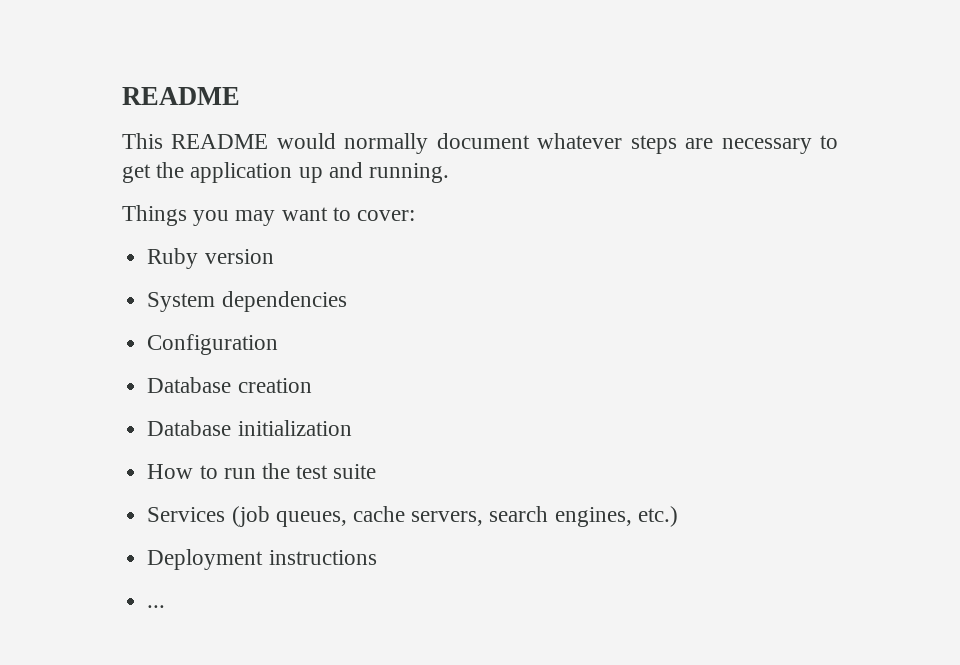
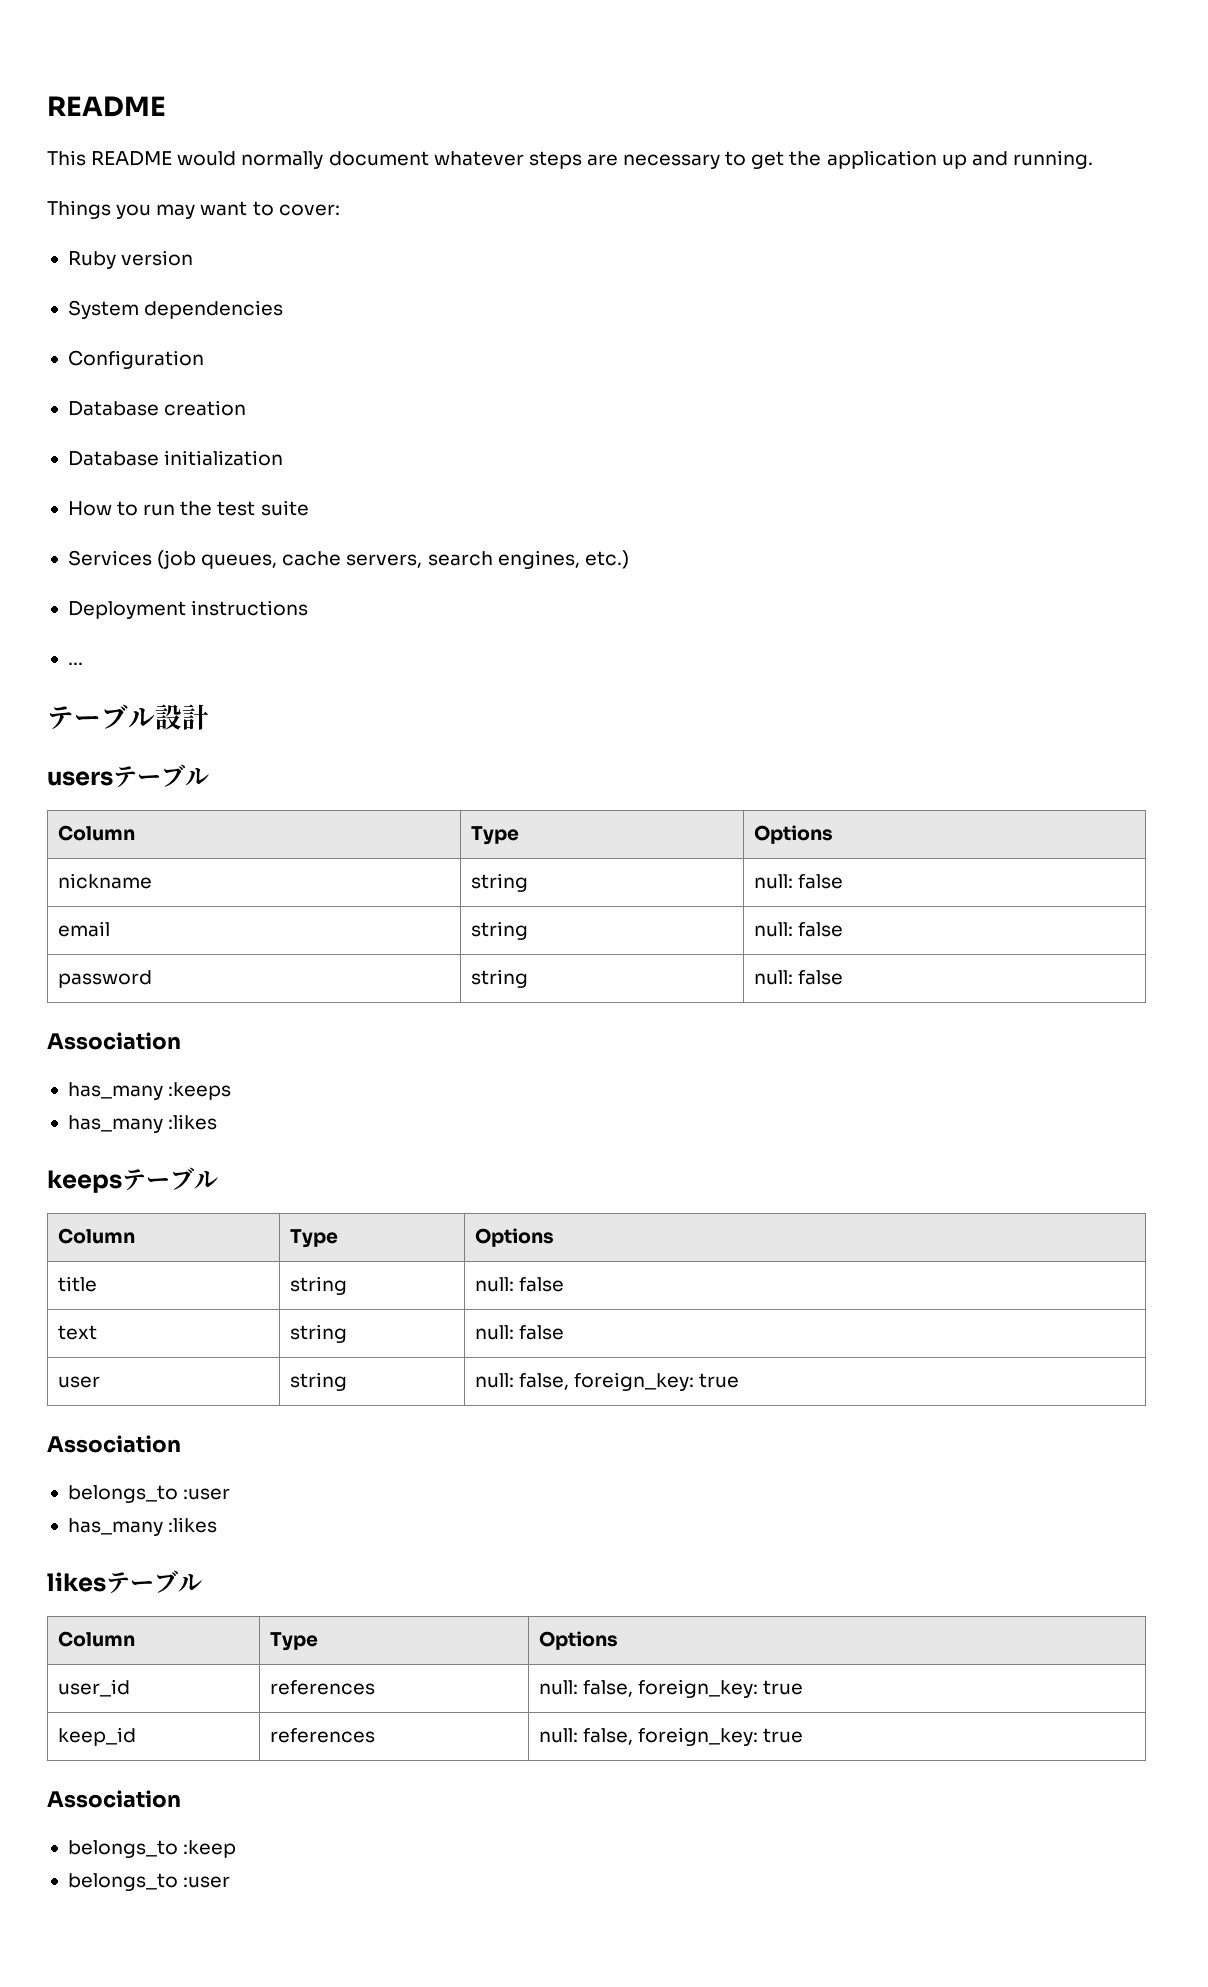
(166, 606) none -> [47,704,209,730] [47,764,209,788] [57,825,135,841] [470,826,519,845] [753,825,833,844] [57,873,152,889] [470,873,528,892] [753,874,843,889] [57,921,110,937] [470,921,528,940] [753,922,843,937] [57,970,152,988] [470,969,528,988] [753,970,843,985] [47,1032,181,1050] [67,1082,232,1100] [67,1114,218,1133] [47,1167,218,1193] [57,1228,135,1244] [289,1229,338,1248] [474,1228,554,1247] [57,1276,97,1292] [289,1276,347,1295] [474,1277,564,1292] [57,1325,97,1340] [289,1324,347,1343] [474,1325,564,1340] [57,1376,100,1388] [289,1372,347,1391] [474,1372,740,1391] [47,1435,181,1453] [67,1485,231,1503] [67,1517,218,1536] [47,1570,202,1594] [57,1631,135,1647] [269,1632,318,1651] [538,1631,618,1650] [57,1679,130,1697] [269,1680,375,1695] [538,1679,804,1698] [57,1727,136,1746] [269,1728,375,1743] [538,1727,804,1746] [47,1790,181,1808] [67,1840,237,1858] [67,1873,231,1891] // テーブル設計 // usersテーブル // Column | Type | Options // nickname | string | null: false // email | string | null: false // password | string | null: false // Association // has_many :keeps // has_many :likes // keepsテーブル // Column | Type | Options // title | string | null: false // text | string | null: false // user | string | null: false, foreign_key: true // Association // belongs_to :user // has_many :likes // likesテーブル // Column | Type | Options // user_id | references | null: false, foreign_key: true // keep_id | references | null: false, foreign_key: true // Association // belongs_to :keep // belongs_to :user

